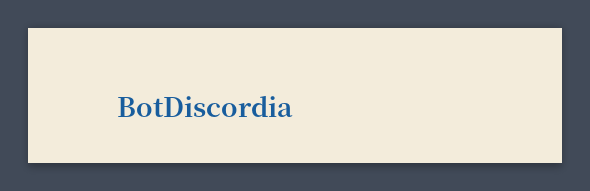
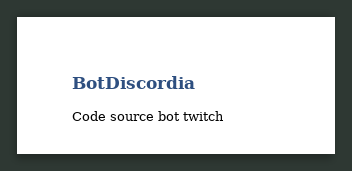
(293, 106) none -> [72,111,224,121] // Code source bot twitch

